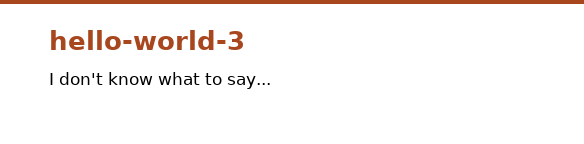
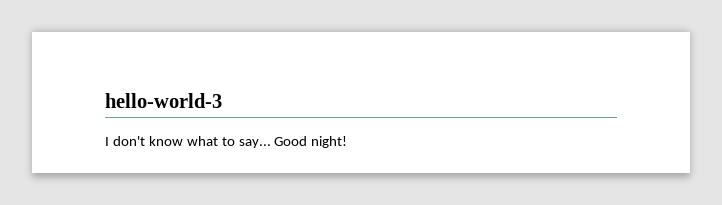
(271, 82) none -> [274,136,348,148] Good night!

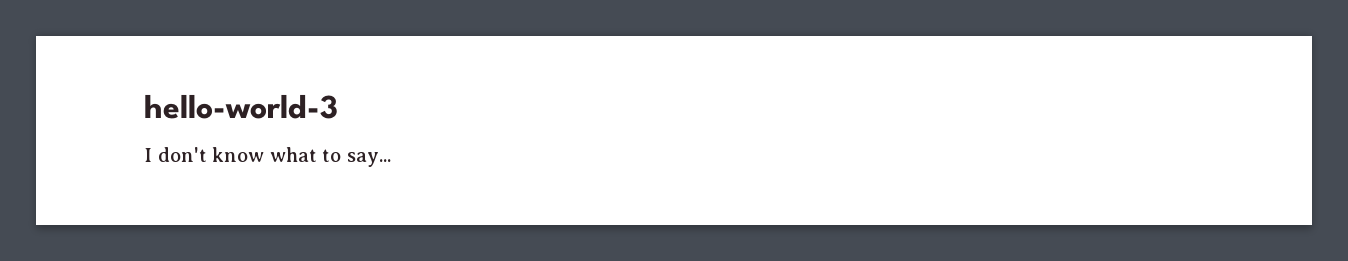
[274,136,348,148] Good night! -> (391, 159) none

